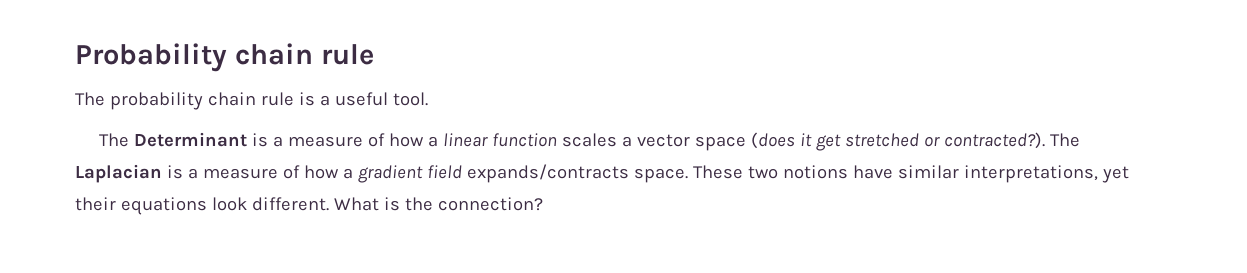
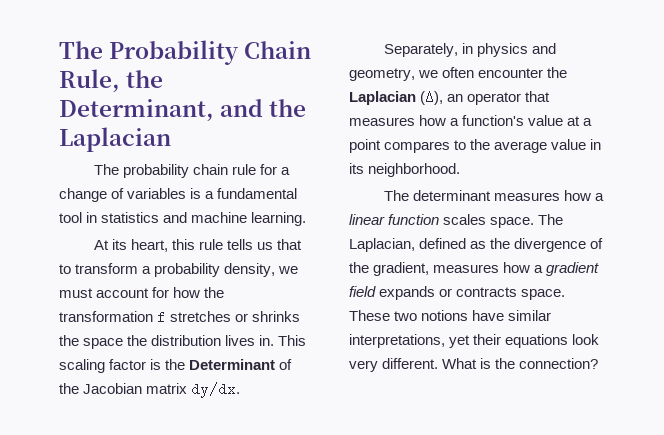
[75,43,374,72] [75,92,428,110] [99,132,386,147] Probability chain rule // The probability chain rule is a useful tool. // The Determinant is a measure of -> [59,40,312,65] [59,69,164,92] [59,99,307,121] [59,127,171,152] [93,164,290,178] [59,188,298,202] [59,212,307,226] [93,239,302,252] [59,263,299,277] [59,287,225,298] [59,310,301,324] [59,335,307,349] [59,359,293,373] [59,382,241,398] [383,43,556,57] [349,67,568,81] [349,88,551,105] [349,115,593,126] [349,139,602,153] [349,163,461,177] [383,190,560,201] The Probability Chain Rule, the Determinant, and the Laplacian // The probability chain rule for a change of variables is a fundamental tool in statistics and machine learning. // At its heart, this rule tells us that to transform a probability density, we must account for how the transformation f stretches or shrinks the space the distribution lives in. This scaling factor is the Determinant of the Jacobian matrix dy/dx. // Separately, in physics and geometry, we often encounter the Laplacian (Δ), an operator that measures how a function's value at a point compares to the average value in its neighborhood. // The determinant measures
[622,132,1081,151] [75,164,300,183] a vector space (does it get stretched or contracted?). The Laplacian is a measure of -> [490,214,564,228] [349,238,604,252] [349,262,500,276] space. The Laplacian, defined as the divergence of the gradient, measures
[466,164,629,183] expands/contracts -> [379,286,518,300] expands or contracts
(247, 204) none -> [349,360,378,372] very

